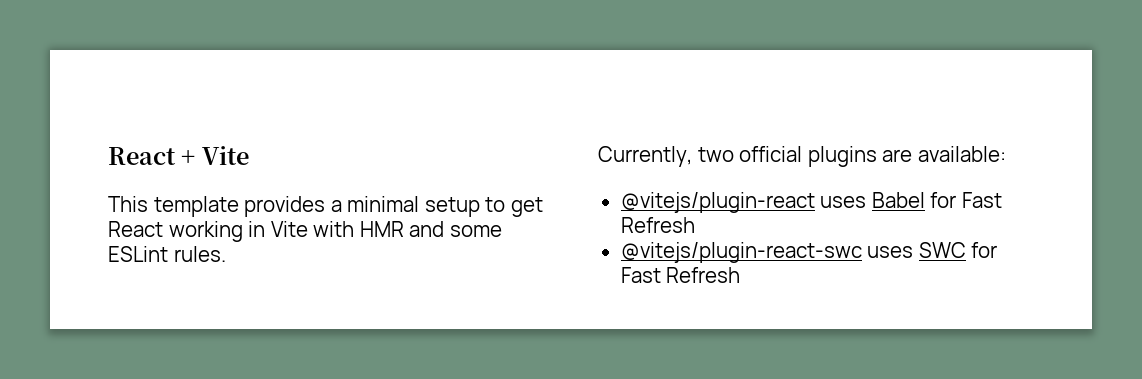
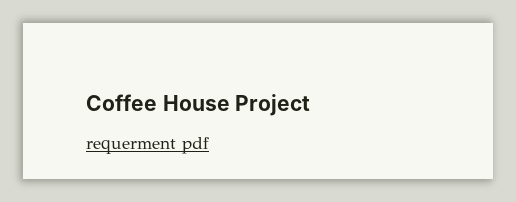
[108,146,249,165] [108,196,543,217] [108,221,502,242] [108,246,226,262] [598,146,1006,167] [620,192,1002,213] [620,217,695,233] [620,242,998,263] [620,267,741,283] React + Vite // This template provides a minimal setup to get React working in Vite with HMR and some ESLint rules. // Currently, two official plugins are available: // @vitejs/plugin-react uses Babel for Fast Refresh // @vitejs/plugin-react-swc uses SWC for Fast Refresh -> [86,94,311,116] [86,137,209,154] Coffee House Project // requerment pdf

